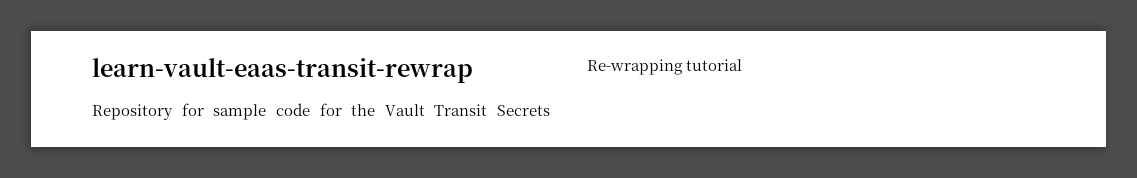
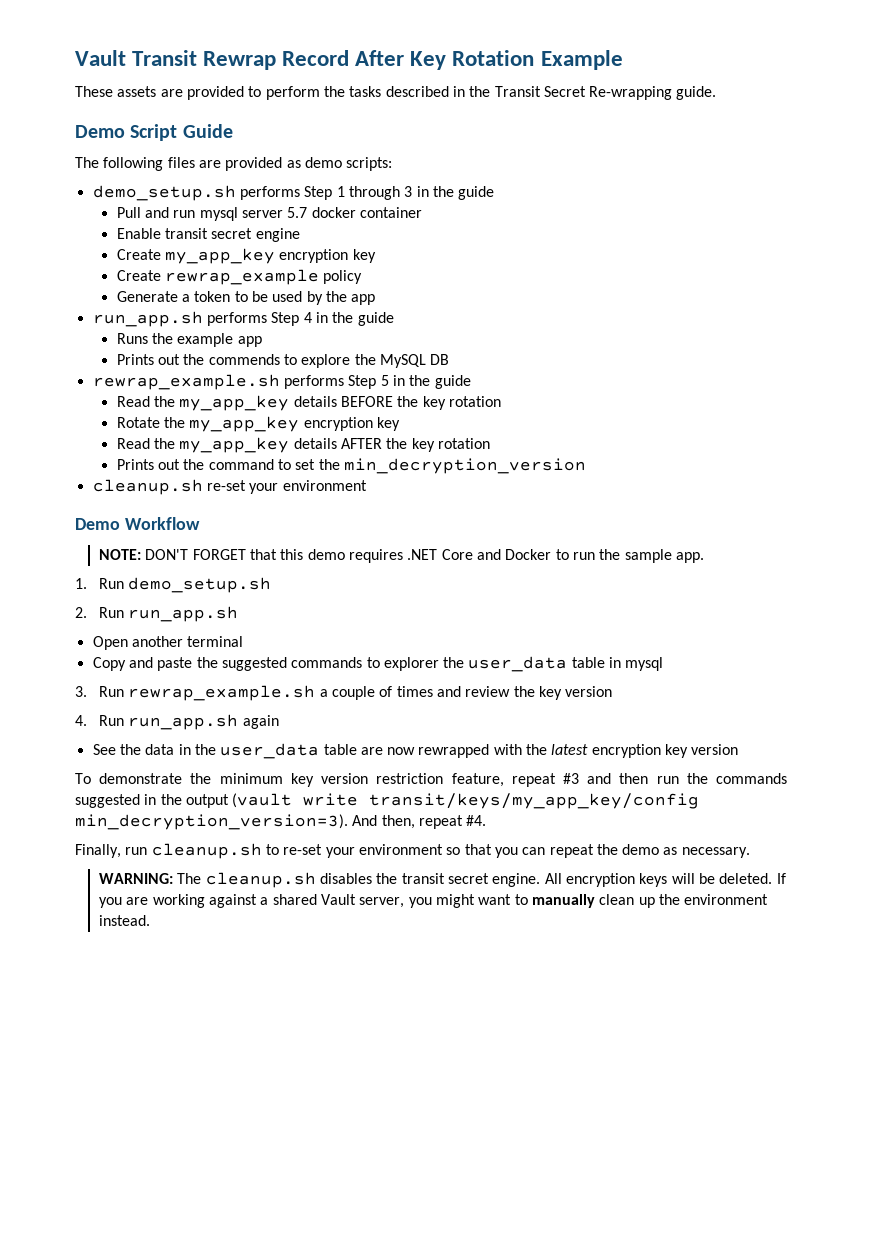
[92,58,473,83] [92,103,550,120] [587,59,743,75] learn-vault-eaas-transit-rewrap // Repository for sample code for the Vault Transit Secrets Re-wrapping tutorial -> [75,50,623,70] [75,86,717,100] [75,124,233,141] [75,157,393,171] [92,185,495,201] [116,207,422,221] [116,228,300,242] [116,248,376,264] [116,269,363,285] [116,291,376,305] [92,311,394,327] [116,333,262,347] [116,354,450,368] [92,374,471,390] [116,395,501,411] [116,416,400,432] [116,437,490,453] [116,458,586,474] [92,479,367,495] [75,517,200,530] [99,549,704,563] [75,577,272,593] [75,606,239,622] [92,636,244,650] [92,656,664,672] [75,685,613,701] [75,714,279,730] [92,743,739,759] [75,773,787,787] [75,793,700,809] [75,814,487,830] [75,843,750,859] [99,872,786,888] [99,894,769,908] [99,915,151,926] Vault Transit Rewrap Record After Key Rotation Example // These assets are provided to perform the tasks described in the Transit Secret Re-wrapping guide. // Demo Script Guide // The following files are provided as demo scripts: // demo_setup.sh performs Step 1 through 3 in the guide // Pull and run mysql server 5.7 docker container // Enable transit secret engine // Create my_app_key encryption key // Create rewrap_example policy // Generate a token to be used by the app // run_app.sh performs Step 4 in the guide // Runs the example app // Prints out the commends to explore the MySQL DB // rewrap_example.sh performs Step 5 in the guide // Read the my_app_key details BEFORE the key rotation // Rotate the my_app_key encryption key // Read the my_app_key details AFTER the key rotation // Prints out the command to set the min_decryption_version // cleanup.sh re-set your environment // Demo Workflow // NOTE: DON'T FORGET that this demo requires .NET Core and Docker to run the sample app. // 1. Run demo_setup.sh // 2. Run run_app.sh // Open another terminal // Copy and paste the suggested commands to explorer the user_data table in mysql // 3. Run rewrap_example.sh a couple of times and review the key version // 4. Run run_app.sh again // See the data in the user_data table are now rewrapped with the latest encryption key version // To demonstrate the minimum key version restriction feature, repeat #3 and then run the commands suggested in the output (vault write transit/keys/my_app_key/config min_decryption_version=3). And then, repeat #4. // Finally, run cleanup.sh to re-set your environment so that you can repeat the demo as necessary. // WARNING: The cleanup.sh disables the transit secret engine. All encryption keys will be deleted. If you are working against a shared Vault server, you might want to manually clean up the environment instead.

